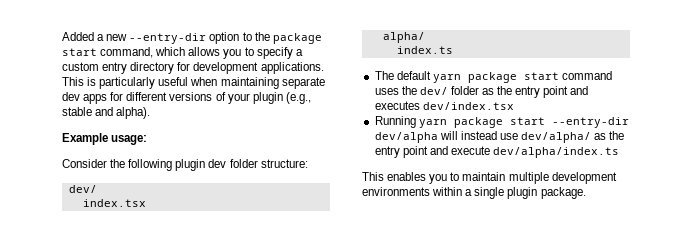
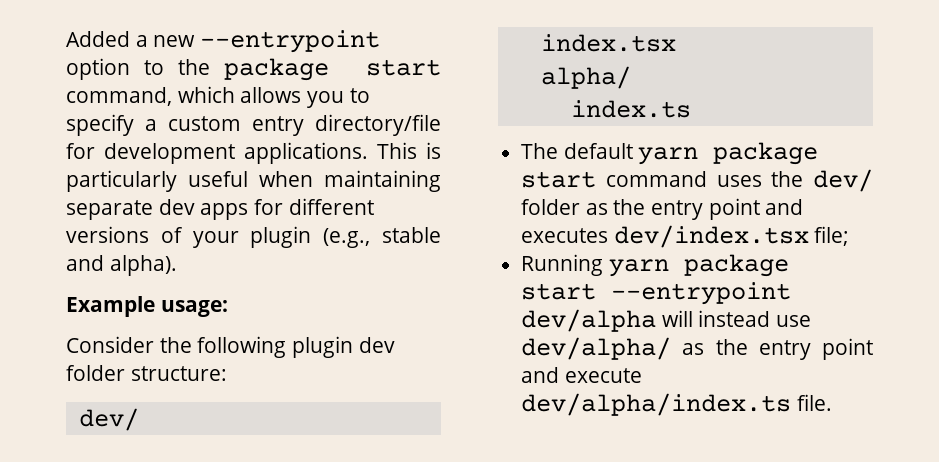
[129,33,207,44] --entry-dir -> [200,30,381,53] --entrypoint
[130,62,175,74] directory -> [315,114,441,136] directory/file
(514, 106) none -> [814,226,850,246] file;
[551,117,629,128] --entry-dir -> [611,282,792,305] --entrypoint
[362,172,617,184] [362,187,586,199] // This enables you to maintain multiple development environments within a single plugin package. -> [796,394,832,411] file.

